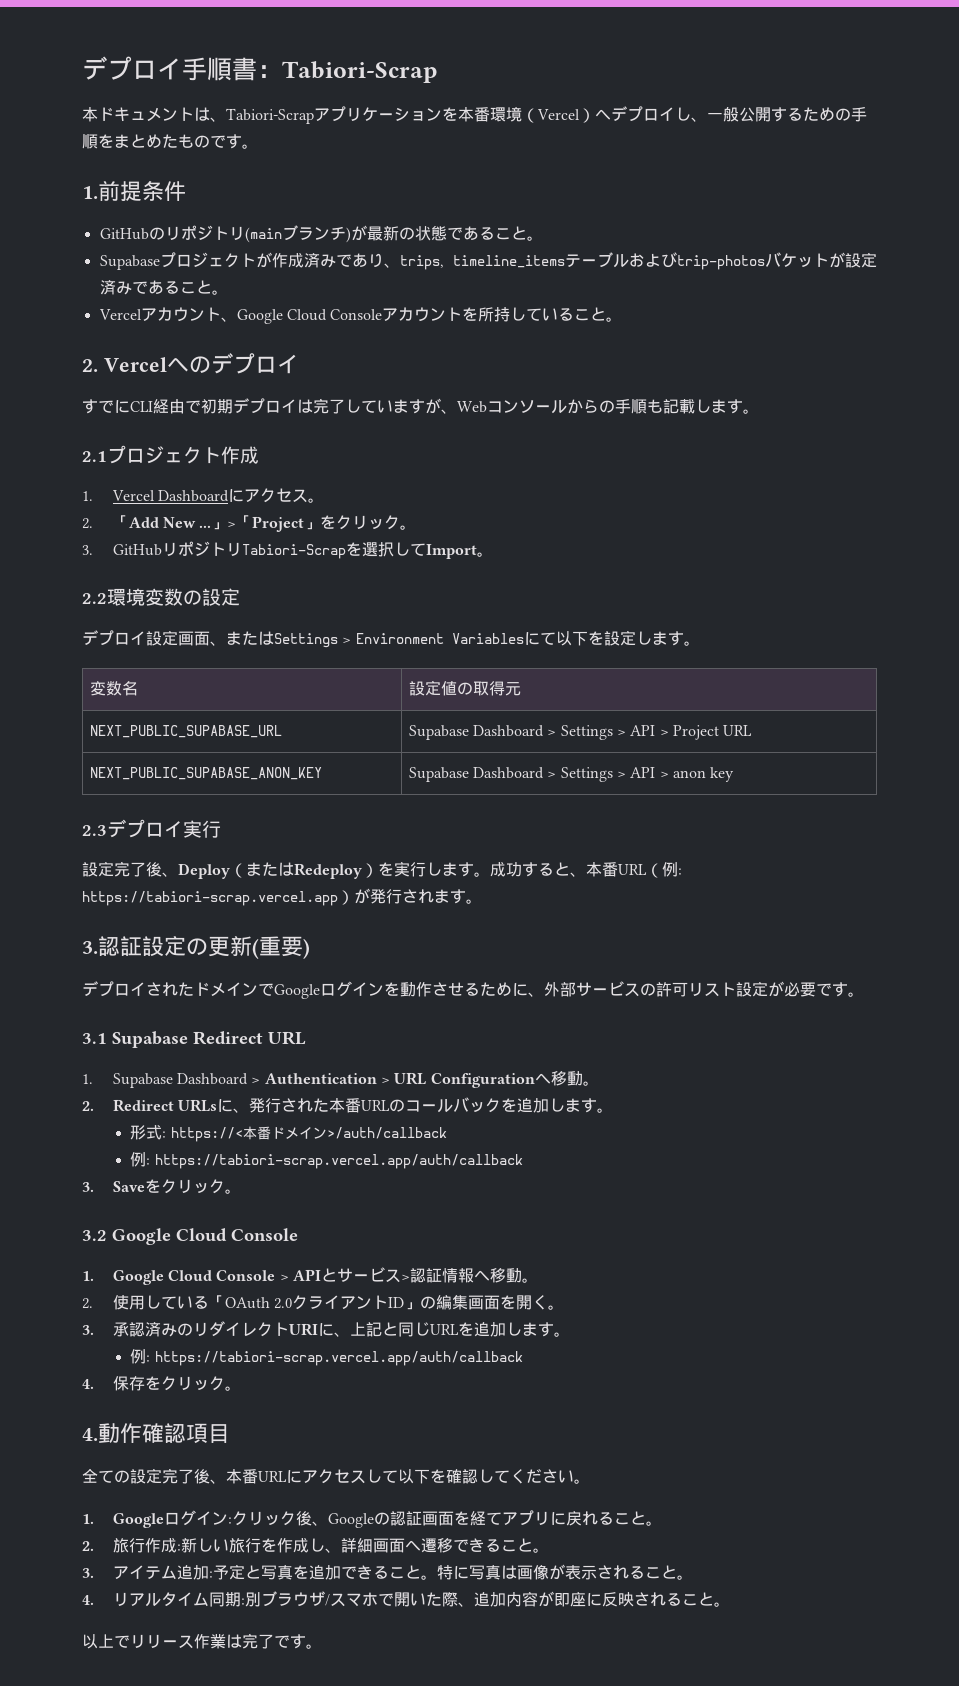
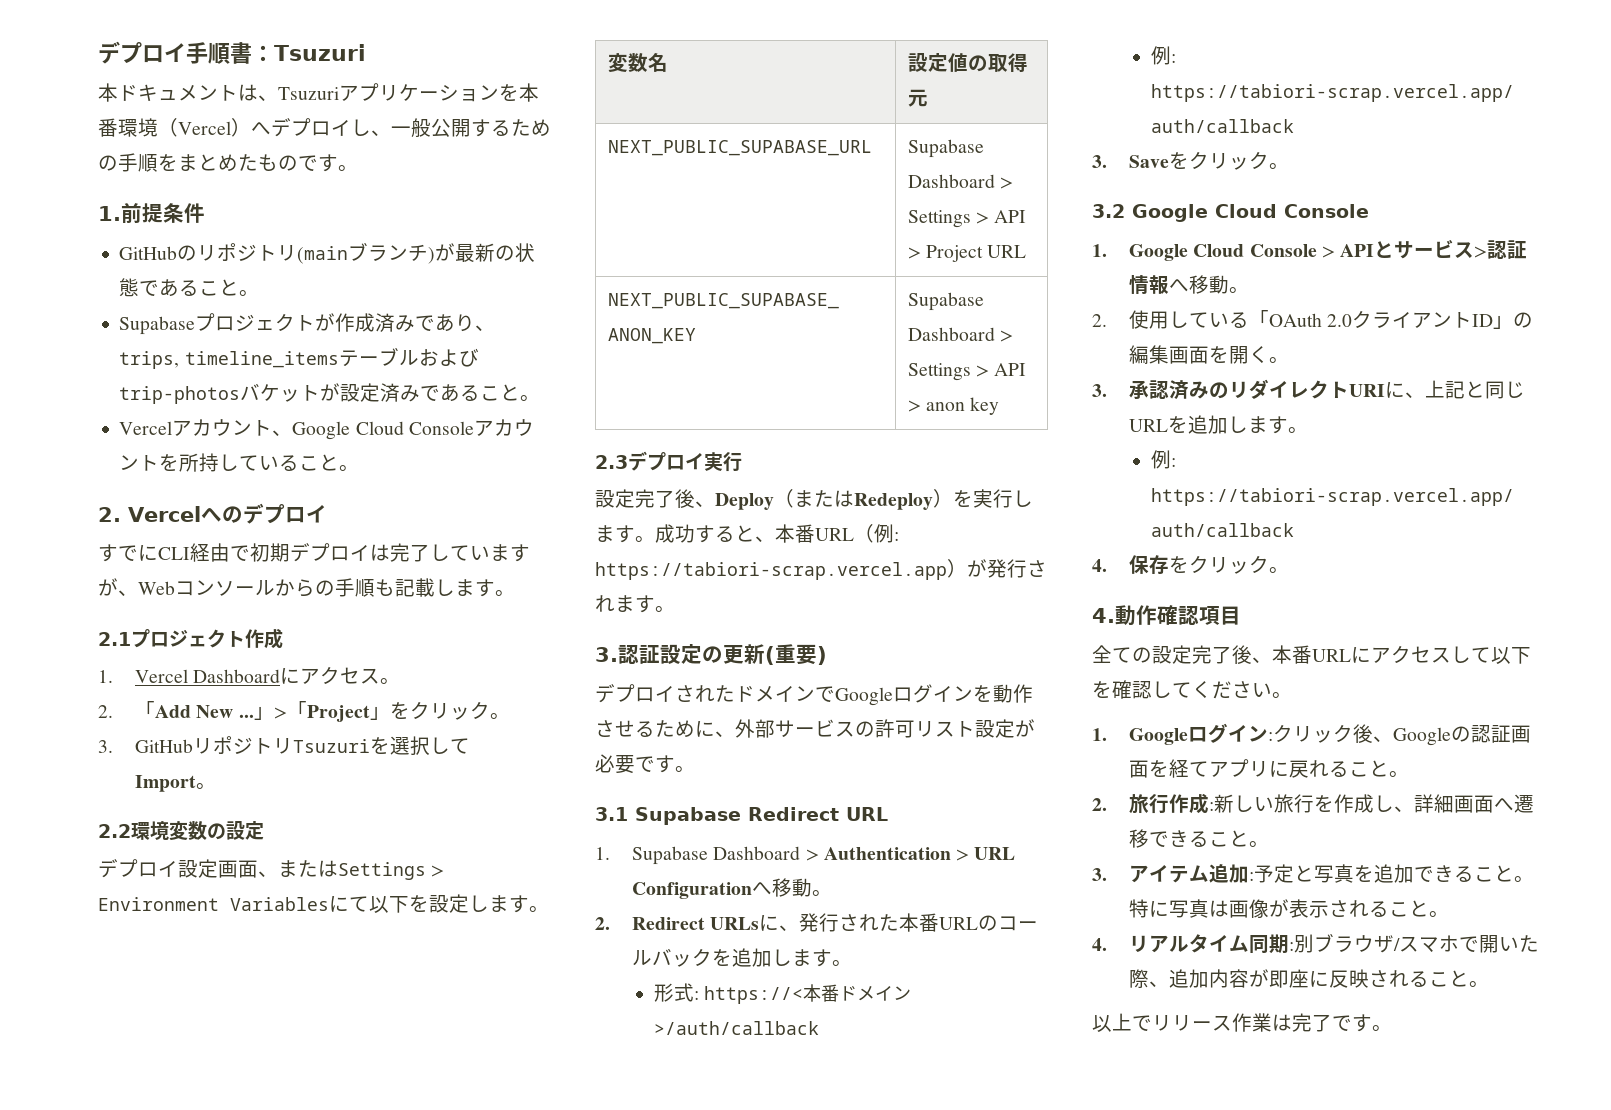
[282,61,438,83] Tabiori-Scrap -> [274,44,366,61] Tsuzuri
[226,108,314,124] Tabiori-Scrap -> [278,87,339,100] Tsuzuri
[241,544,346,559] Tabiori-Scrap -> [293,739,371,753] Tsuzuri

